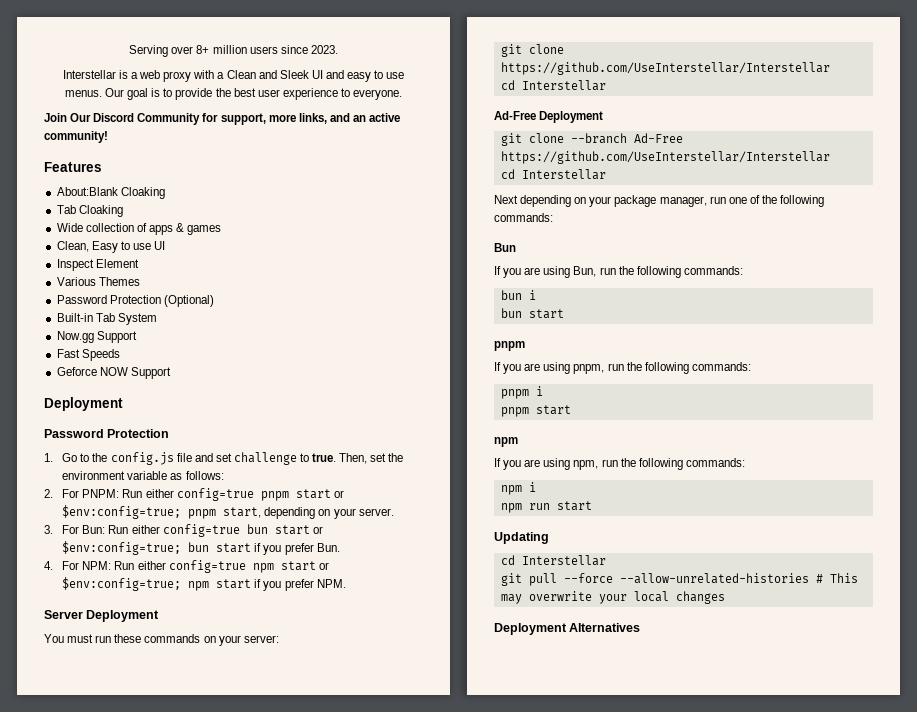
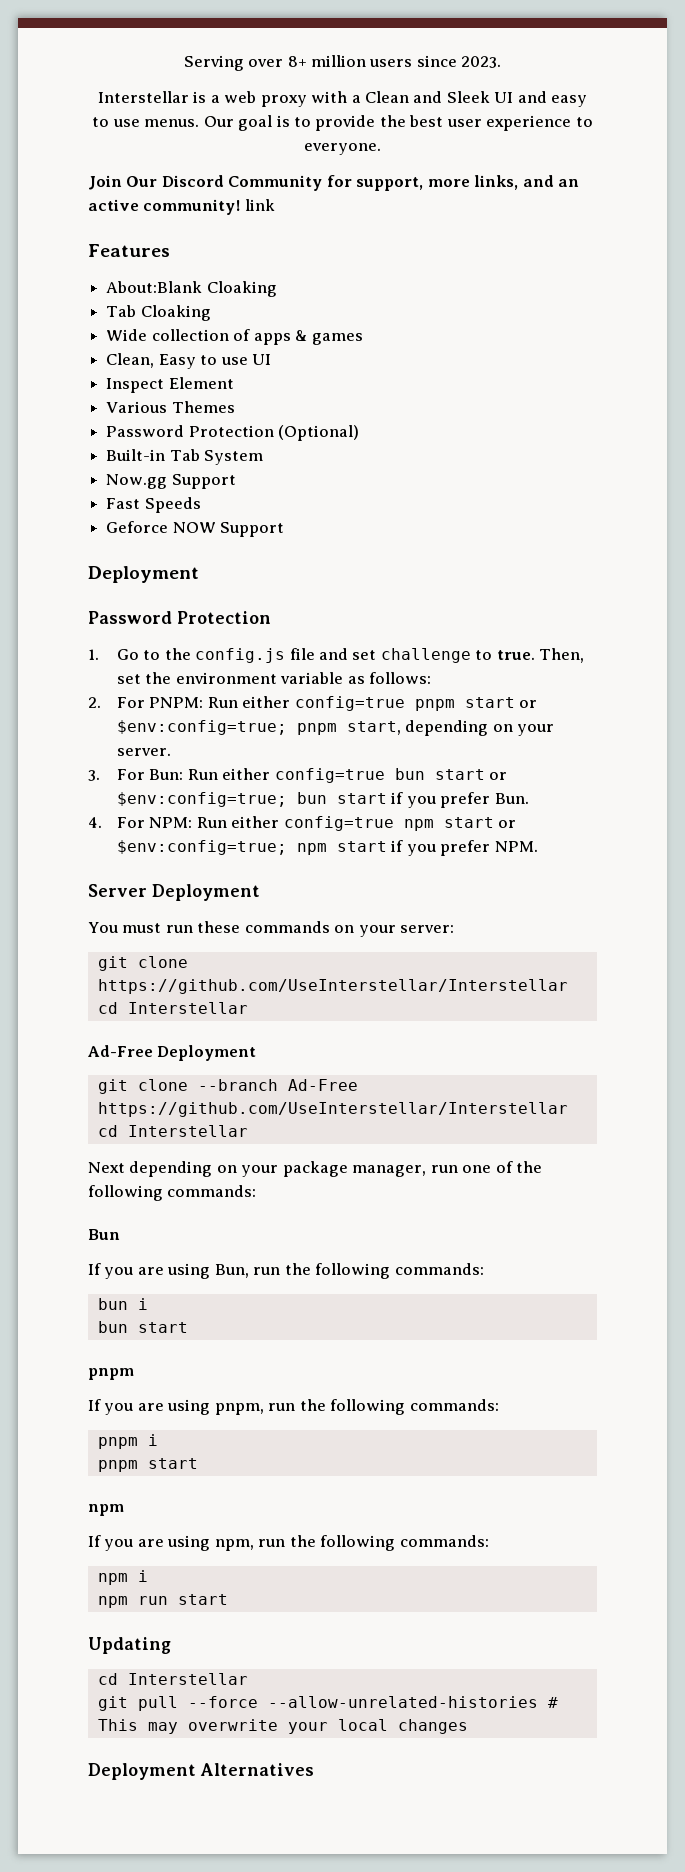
(108, 137) none -> [244,199,275,211] link

